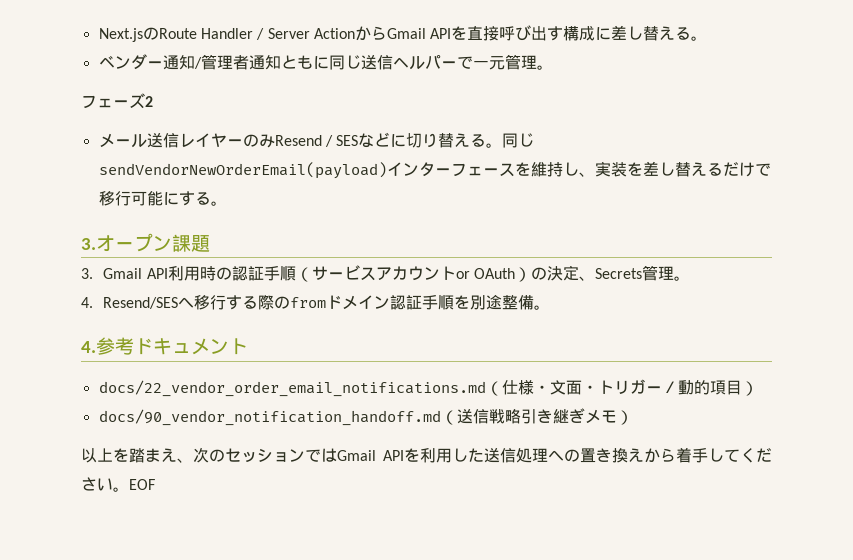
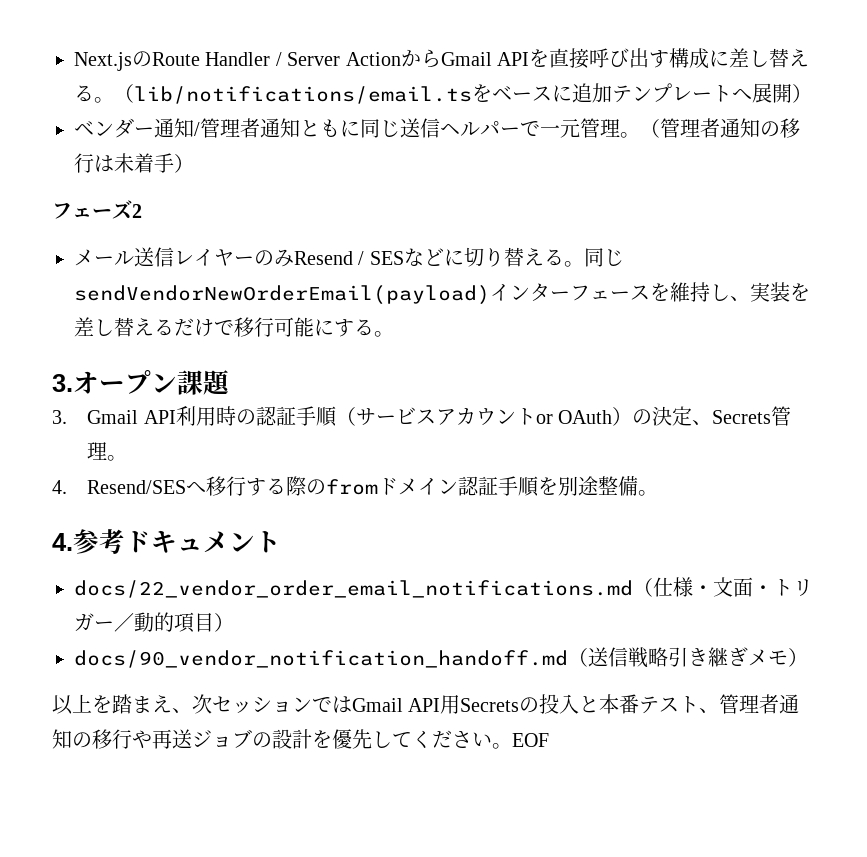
(708, 38) none -> [114,83,812,104] （lib/notifications/email.tsをベースに追加テンプレートへ展開）
(553, 67) none -> [640,118,800,138] [74,153,194,173] （管理者通知の移行は未着手）
[209,449,225,462] の -> (212, 704) none
[403,447,708,463] を利用した送信処理への置き換えから着手 -> [440,694,800,714] [52,729,372,749] 用Secretsの投入と本番テスト、管理者通知の移行や再送ジョブの設計を優先

